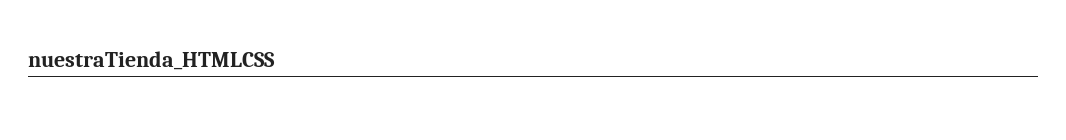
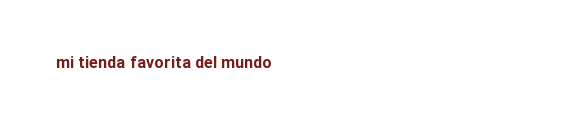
[28,51,275,70] nuestraTienda_HTMLCSS -> [56,56,273,68] mi tienda favorita del mundo

